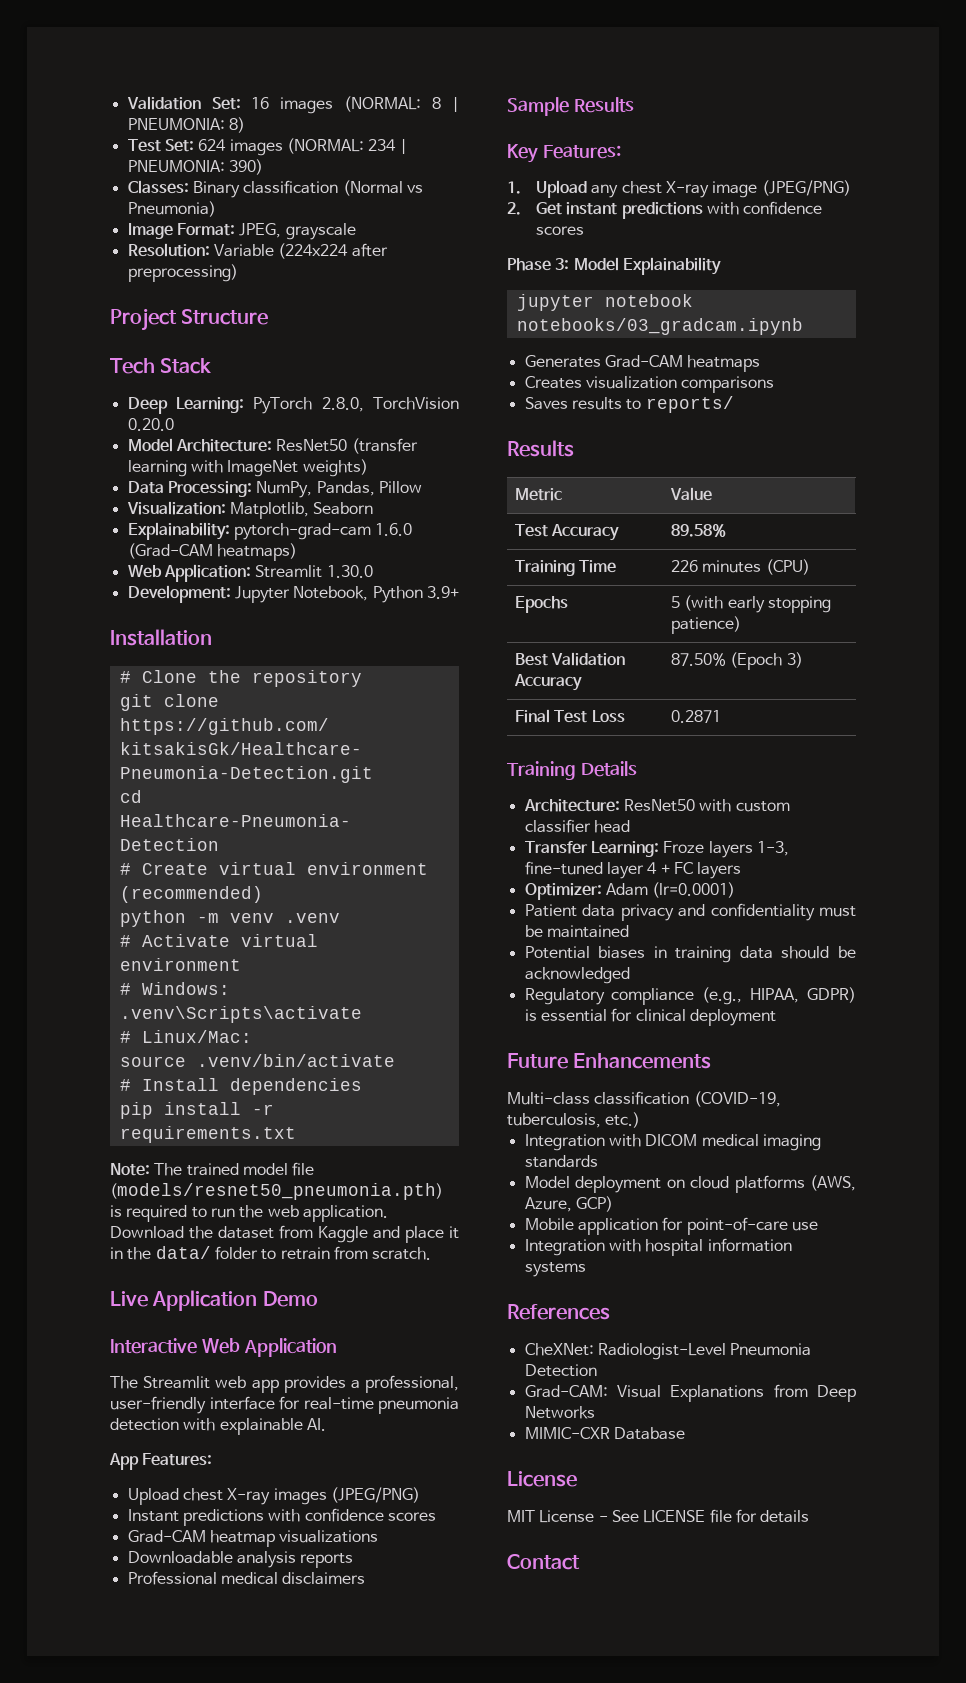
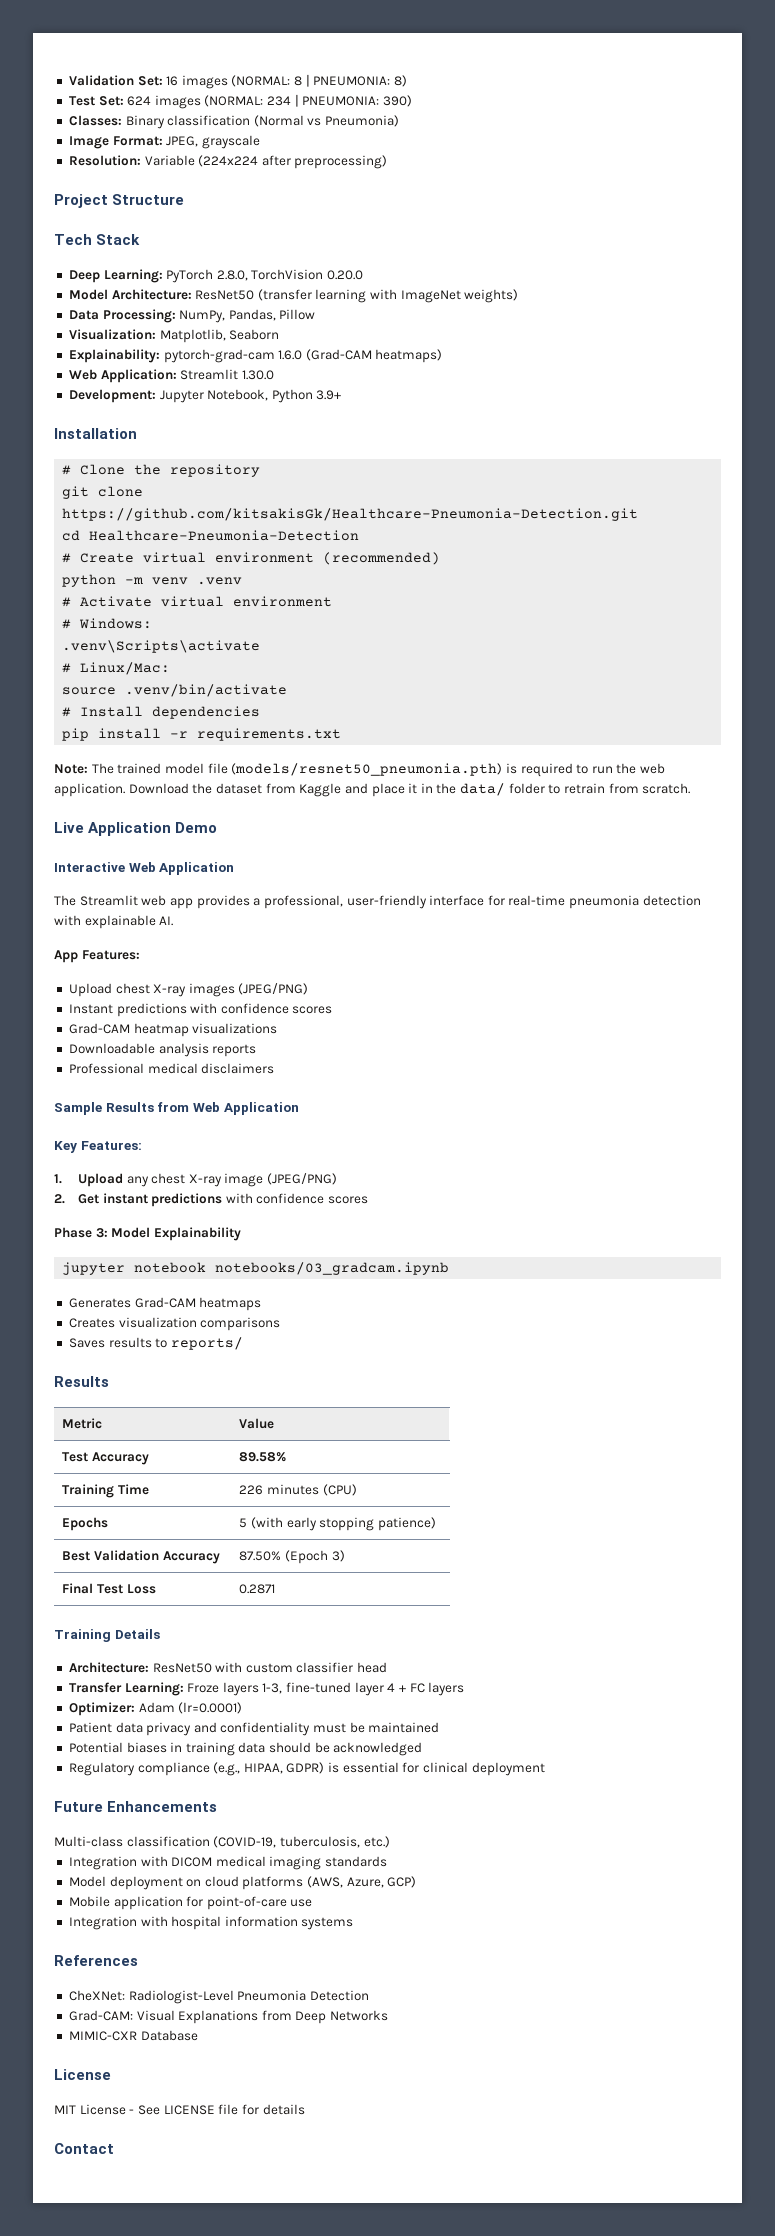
(634, 105) none -> [157,1102,299,1115] from Web Application

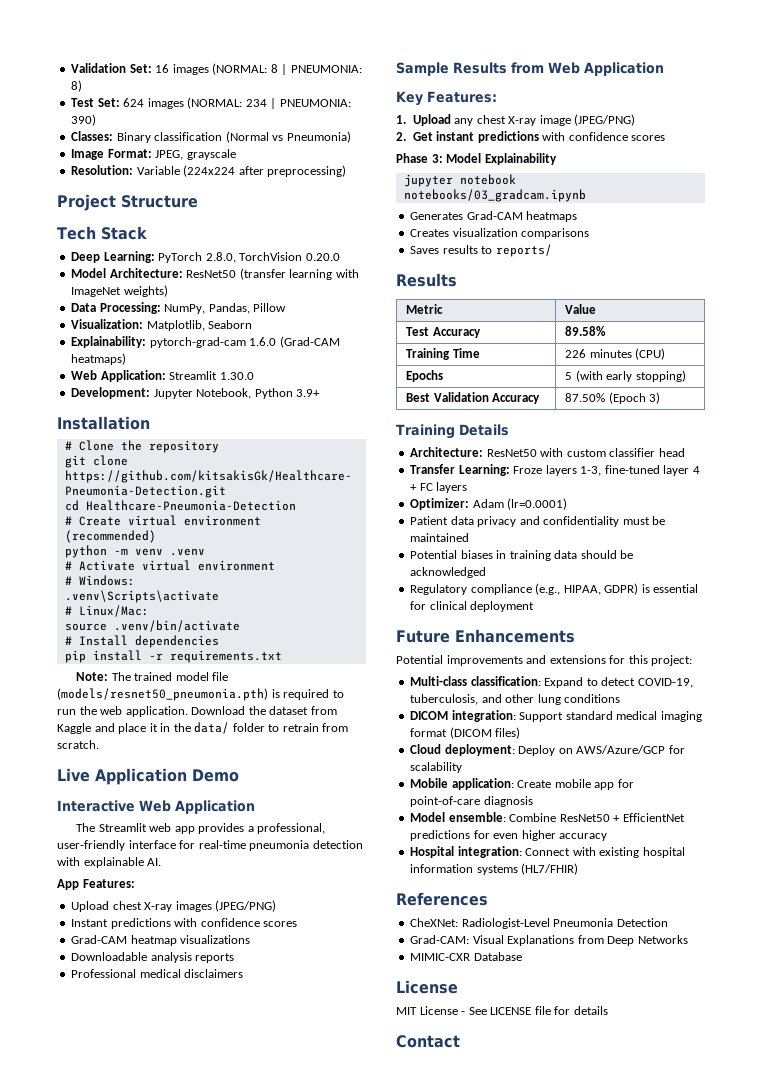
[319,1517,436,1531] stopping patience) -> [635,370,686,382] stopping)
[62,1583,156,1594] [239,1584,276,1594] // Final Test Loss | 0.2871 -> (661, 398) none
[54,1836,390,1848] [68,1856,388,1870] [68,1876,417,1890] [68,1896,313,1910] [68,1916,168,1930] Multi-class classification (COVID-19, tuberculosis, etc.) // Integration with DICOM medical imaging standards // Model deployment on cloud platforms (AWS, Azure, GCP) // Mobile application for point-of-care use // Integration with -> [396,655,693,666] [410,676,693,688] [410,694,621,705] [410,710,702,722] [410,727,521,739] [410,744,685,756] [410,762,463,773] [410,778,634,790] [410,796,533,807] [410,812,685,822] [410,830,608,841] [410,846,640,858] Potential improvements and extensions for this project: // Multi-class classification: Expand to detect COVID-19, tuberculosis, and other lung conditions // DICOM integration: Support standard medical imaging format (DICOM files) // Cloud deployment: Deploy on AWS/Azure/GCP for scalability // Mobile application: Create mobile app for point-of-care diagnosis // Model ensemble: Combine ResNet50 + EfficientNet predictions for even higher accuracy // Hospital integration: Connect with existing
(354, 1923) none -> [521,863,579,875] (HL7/FHIR)

